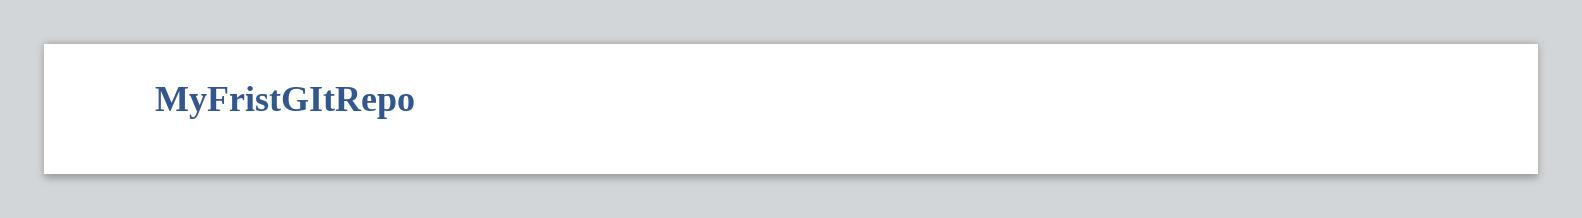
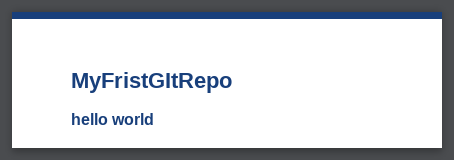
(415, 102) none -> [71,113,155,125] // hello world

